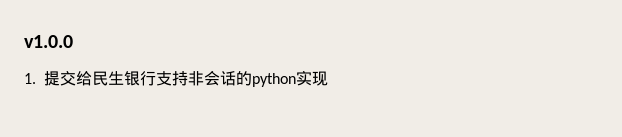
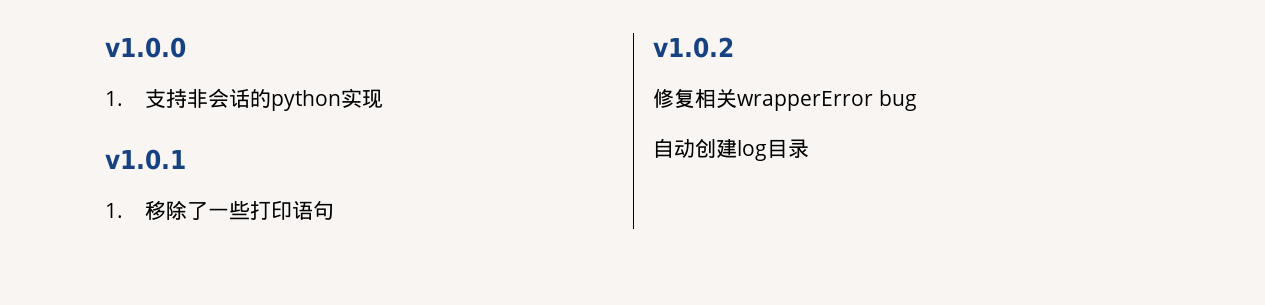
[44,70,156,86] 提交给民生银行 -> (123, 98) none
(328, 78) none -> [105,149,186,170] [105,200,334,220] [653,37,734,58] [653,88,917,111] [653,138,809,161] // v1.0.1 // 1.移除了一些打印语句 // v1.0.2 // 修复相关wrapperError bug // 自动创建log目录

